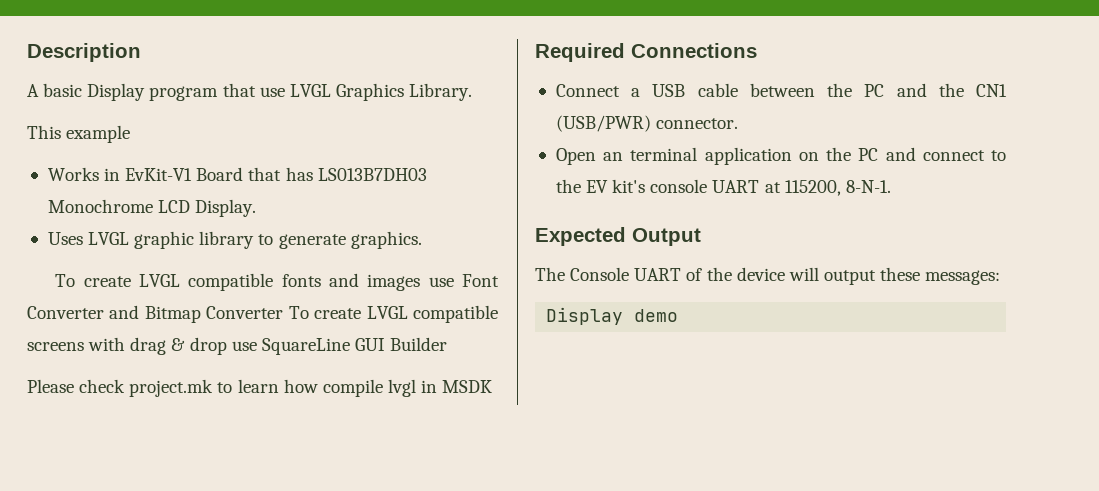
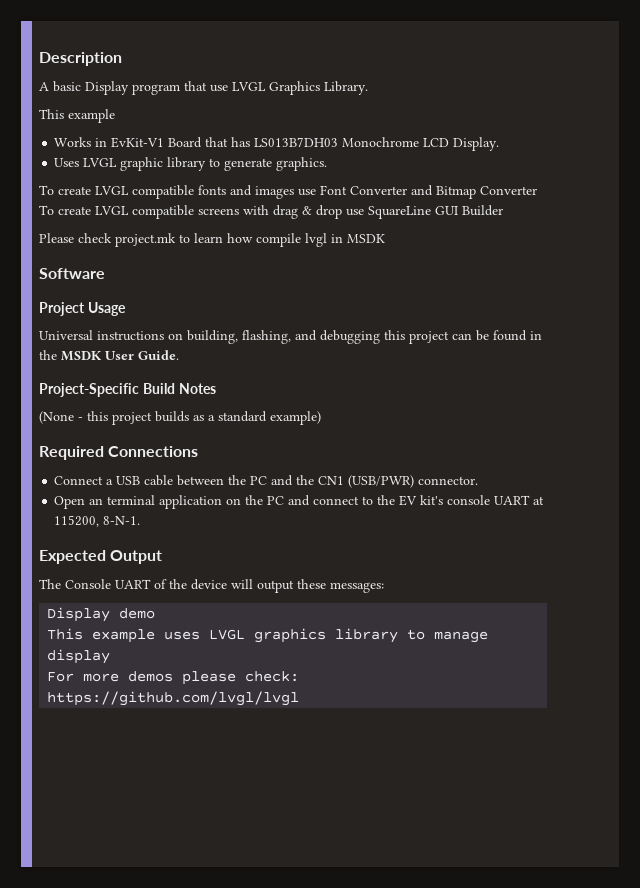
(493, 386) none -> [39,268,105,279] [39,302,126,316] [39,330,542,344] [39,350,179,361] [39,383,216,397] [39,411,321,425] // Software // Project Usage // Universal instructions on building, flashing, and debugging this project can be found in the MSDK User Guide. // Project-Specific Build Notes // (None - this project builds as a standard example)
(679, 315) none -> [47,628,489,643] [47,649,111,664] [47,671,300,685] [47,691,300,706] // This example uses LVGL graphics library to manage display // For more demos please check: https://github.com/lvgl/lvgl

